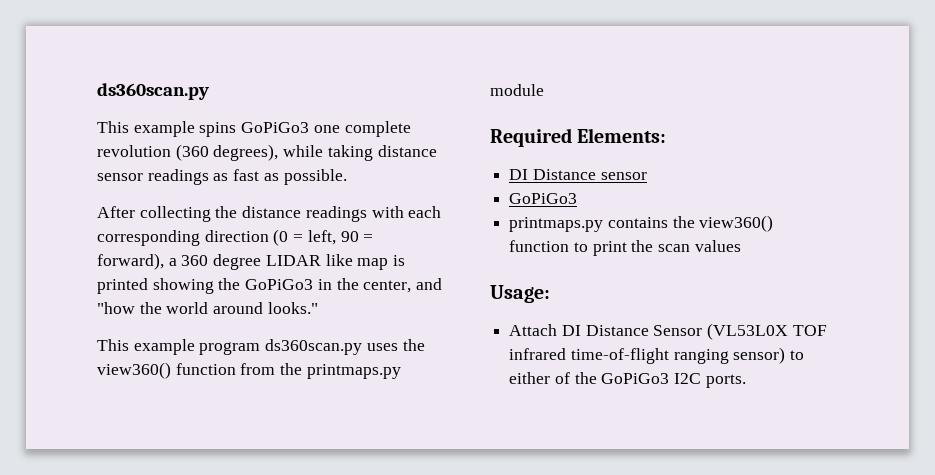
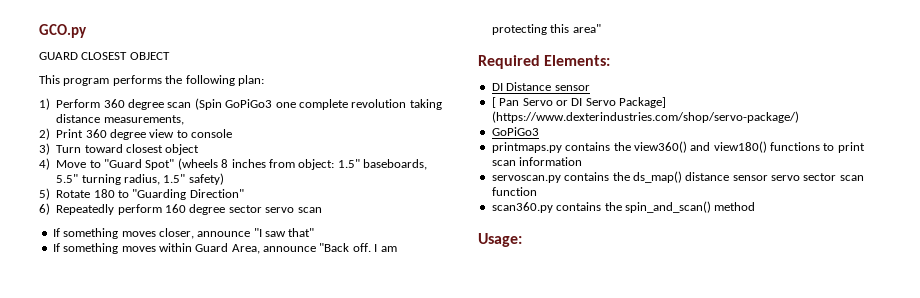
[97,83,209,100] [97,121,411,137] [97,144,437,161] [97,169,347,185] [97,206,442,222] [97,229,374,246] [97,253,406,270] [97,278,443,294] [97,302,318,314] [97,339,425,355] [97,362,401,379] [490,84,544,96] ds360scan.py // This example spins GoPiGo3 one complete revolution (360 degrees), while taking distance sensor readings as fast as possible. // After collecting the distance readings with each corresponding direction (0 = left, 90 = forward), a 360 degree LIDAR like map is printed showing the GoPiGo3 in the center, and "how the world around looks." // This example program ds360scan.py uses the view360() function from the printmaps.py module -> [39,24,87,38] [39,52,170,60] [39,75,264,86] [39,98,442,110] [56,114,184,125] [39,128,233,140] [39,143,200,155] [39,158,427,170] [56,173,224,185] [39,188,244,200] [39,203,322,215] [52,228,315,239] [52,243,397,254] [491,24,601,35] GCO.py // GUARD CLOSEST OBJECT // This program performs the following plan: // 1) Perform 360 degree scan (Spin GoPiGo3 one complete revolution taking distance measurements, // 2) Print 360 degree view to console // 3) Turn toward closest object // 4) Move to "Guard Spot" (wheels 8 inches from object: 1.5" baseboards, 5.5" turning radius, 1.5" safety) // 5) Rotate 180 to "Guarding Direction" // 6) Repeatedly perform 160 degree sector servo scan // If something moves closer, announce "I saw that" // If something moves within Guard Area, announce "Back off. I am protecting this area"
(647, 176) none -> [491,97,666,108] [491,111,799,123] // [ Pan Servo or DI Servo Package] (https://www.dexterindustries.com/shop/servo-package/)
[509,240,741,256] [490,285,550,303] [509,323,827,340] [509,347,805,364] [509,372,746,388] function to print the scan values // Usage: // Attach DI Distance Sensor (VL53L0X TOF infrared time-of-flight ranging sensor) to either of the GoPiGo3 I2C ports. -> [690,141,865,153] [491,157,583,166] [491,171,864,183] [491,187,537,196] [491,201,756,213] [478,233,522,247] and view180() functions to print scan information // servoscan.py contains the ds_map() distance sensor servo sector scan function // scan360.py contains the spin_and_scan() method // Usage:

